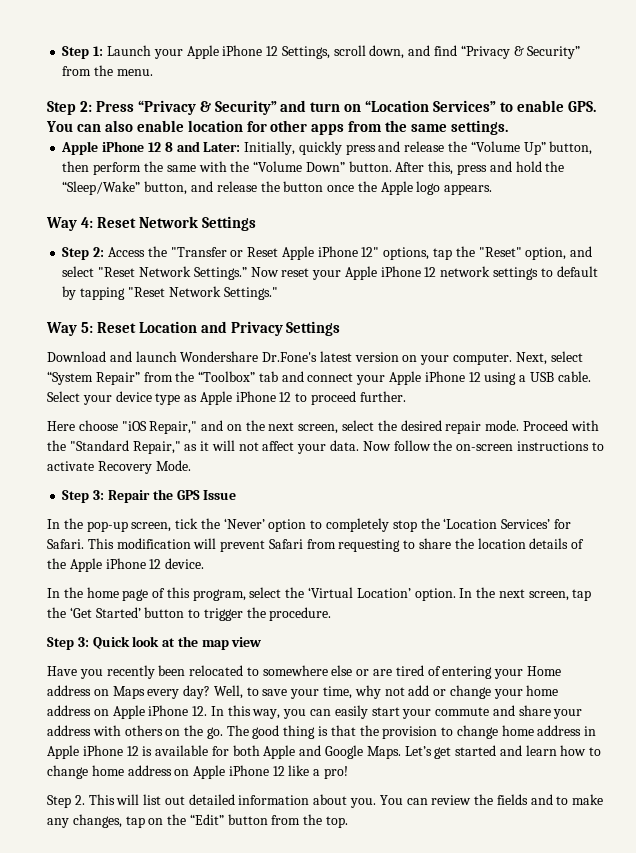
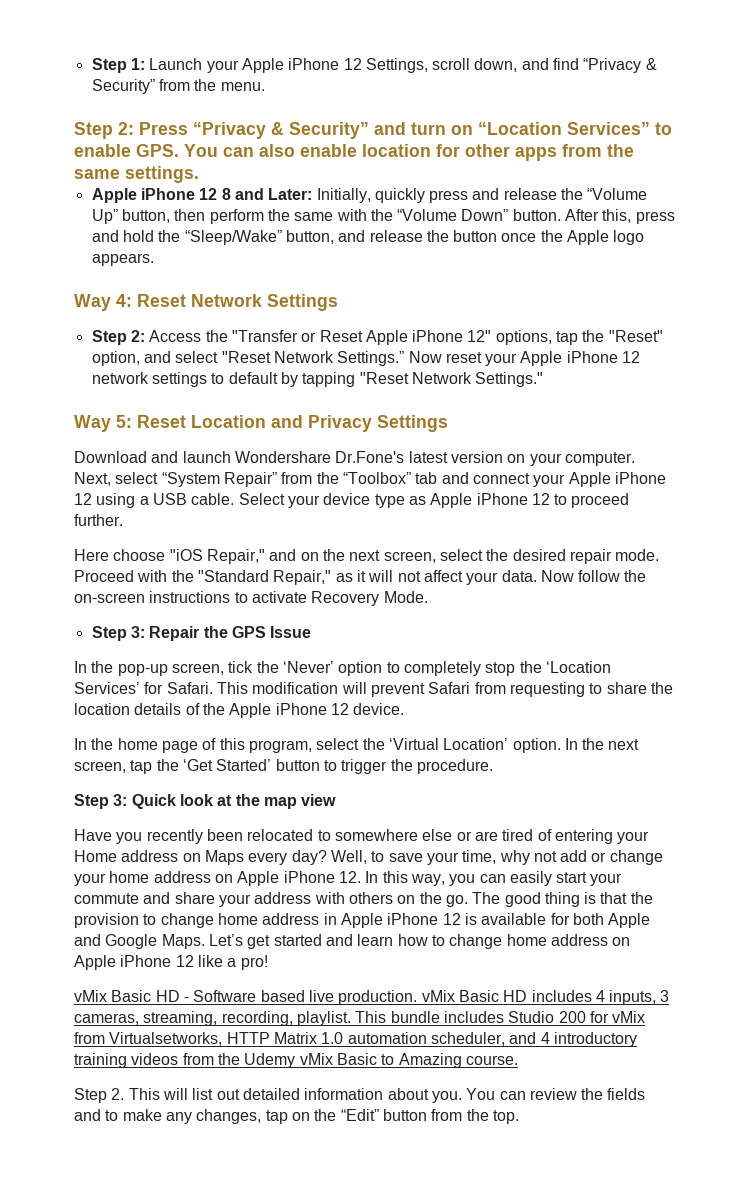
(349, 772) none -> [74,990,670,1005] [74,1011,646,1026] [74,1032,637,1047] [74,1053,518,1068] // vMix Basic HD - Software based live production. vMix Basic HD includes 4 inputs, 3 cameras, streaming, recording, playlist. This bundle includes Studio 200 for vMix from Virtualsetworks, HTTP Matrix 1.0 automation scheduler, and 4 introductory training videos from the Udemy vMix Basic to Amazing course.

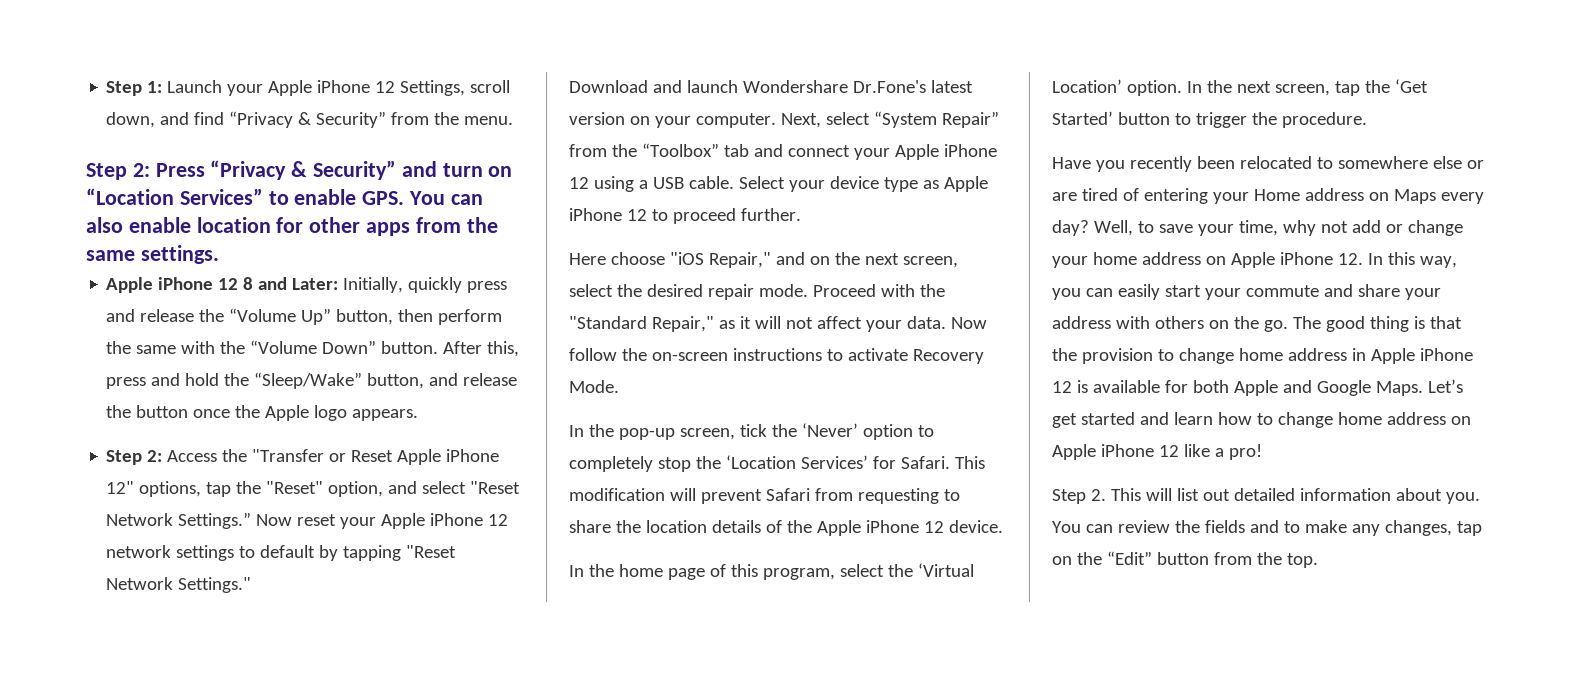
[74,294,338,311] // Way 4: Reset Network Settings -> (419, 415) none
[74,415,448,432] // Way 5: Reset Location and Privacy Settings -> (252, 585) none
[91,626,312,641] // Step 3: Repair the GPS Issue -> (619, 386) none
[74,794,337,809] // Step 3: Quick look at the map view -> (1367, 120) none
[74,990,670,1005] [74,1011,646,1026] [74,1032,637,1047] [74,1053,518,1068] // vMix Basic HD - Software based live production. vMix Basic HD includes 4 inputs, 3 cameras, streaming, recording, playlist. This bundle includes Studio 200 for vMix from Virtualsetworks, HTTP Matrix 1.0 automation scheduler, and 4 introductory training videos from the Udemy vMix Basic to Amazing course. -> (1262, 452) none

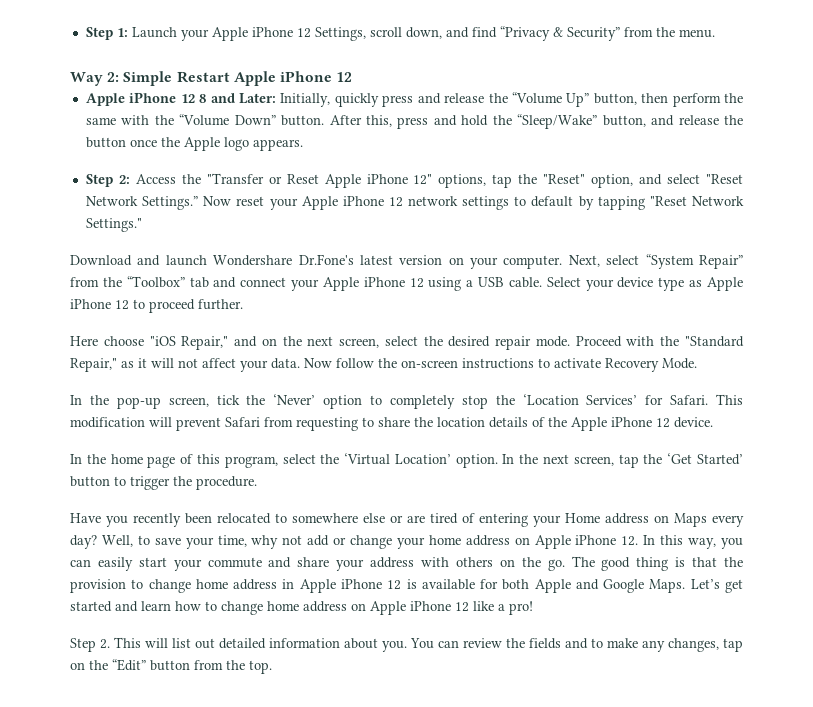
[86,160,513,180] [86,188,483,205] [86,217,498,236] [86,245,219,264] Step 2: Press “Privacy & Security” and turn on “Location Services” to enable GPS. You can also enable location for other apps from the same settings. -> [70,71,353,86] Way 2: Simple Restart Apple iPhone 12

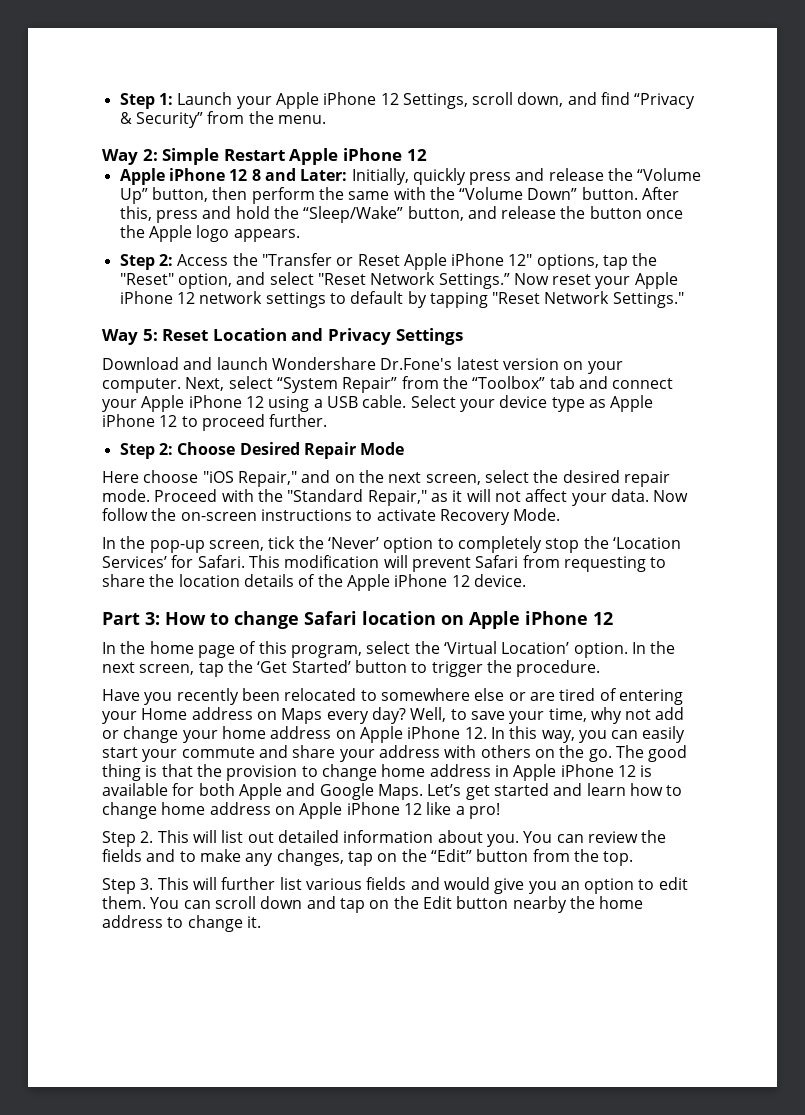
(142, 225) none -> [102,328,463,345] // Way 5: Reset Location and Privacy Settings
(243, 304) none -> [119,442,405,459] // Step 2: Choose Desired Repair Mode
(713, 422) none -> [102,611,613,629] // Part 3: How to change Safari location on Apple iPhone 12
(272, 667) none -> [102,877,688,894] [102,896,644,913] [102,915,261,932] // Step 3. This will further list various fields and would give you an option to edit them. You can scroll down and tap on the Edit button nearby the home address to change it.

